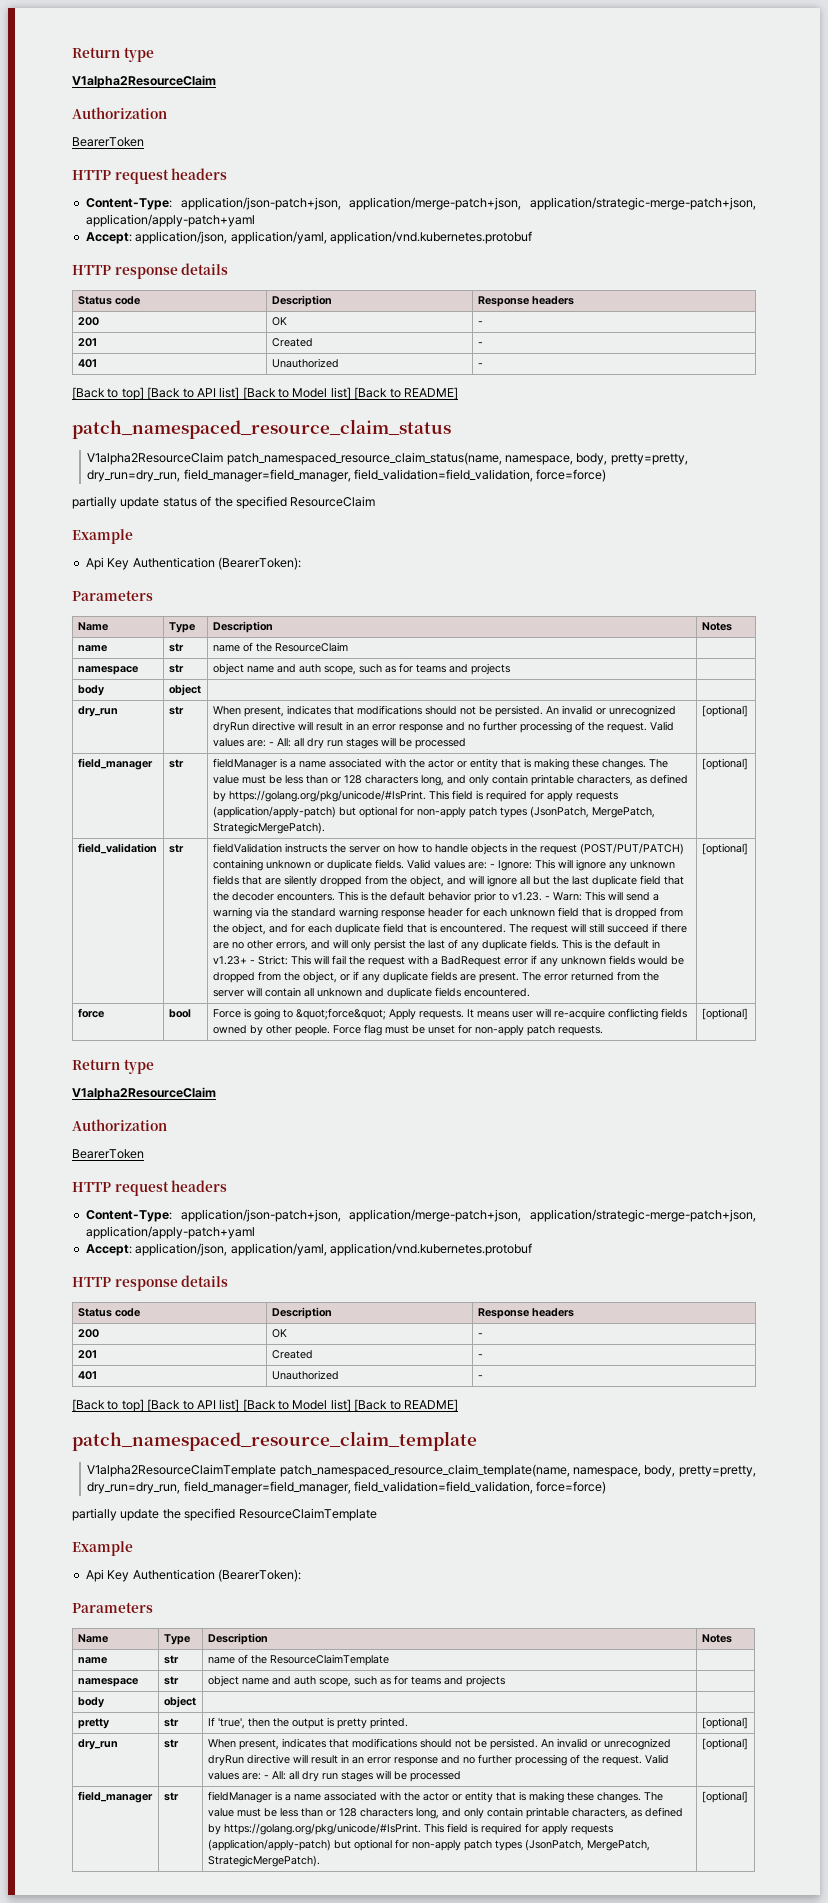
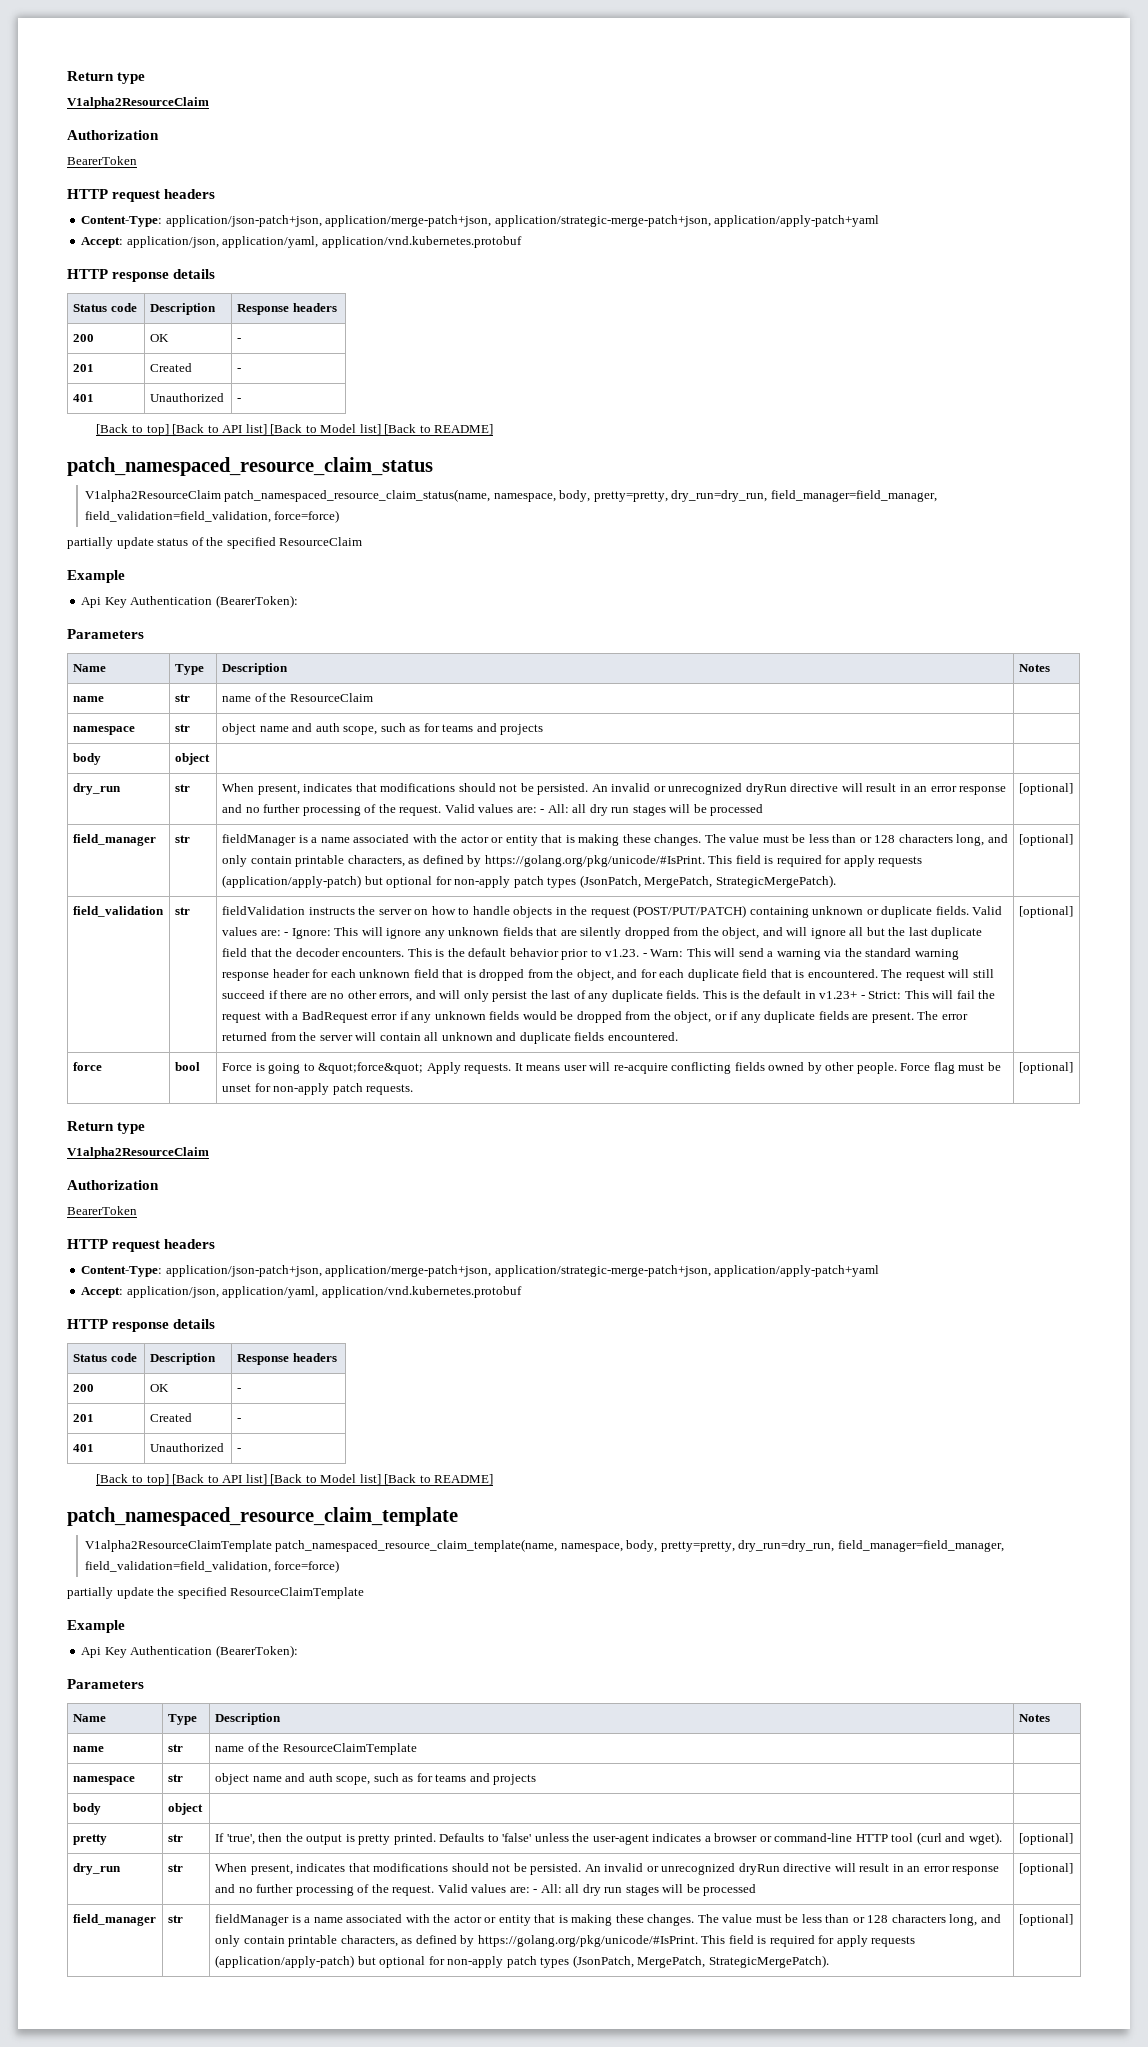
(408, 1723) none -> [439,1832,1002,1845] Defaults to 'false' unless the user-agent indicates a browser or command-line HTTP tool (curl and wget).

